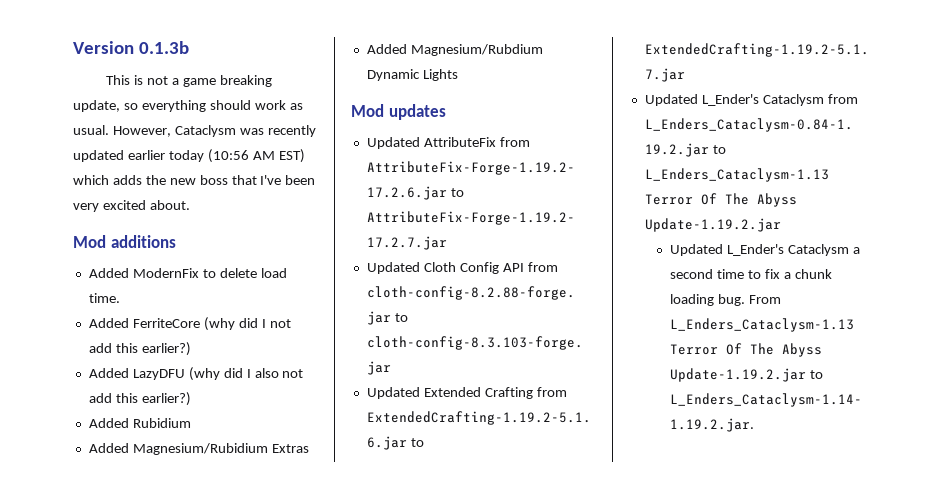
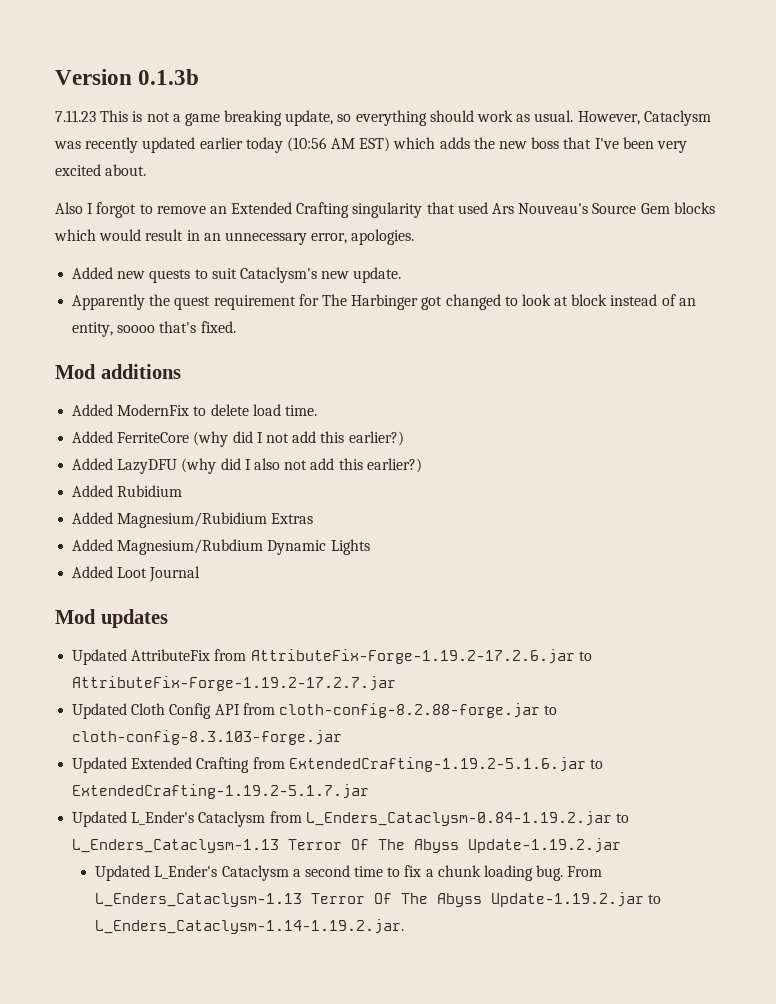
(189, 47) none -> [55,110,96,122] 7.11.23
(190, 205) none -> [55,202,715,218] [54,229,415,245] [72,267,402,283] [72,294,696,310] [72,321,236,337] // Also I forgot to remove an Extended Crafting singularity that used Ars Nouveau's Source Gem blocks which would result in an unnecessary error, apologies. // Added new quests to suit Cataclysm's new update. // Apparently the quest requirement for The Harbinger got changed to look at block instead of an entity, soooo that's fixed.
(458, 75) none -> [72,566,201,582] // Added Loot Journal

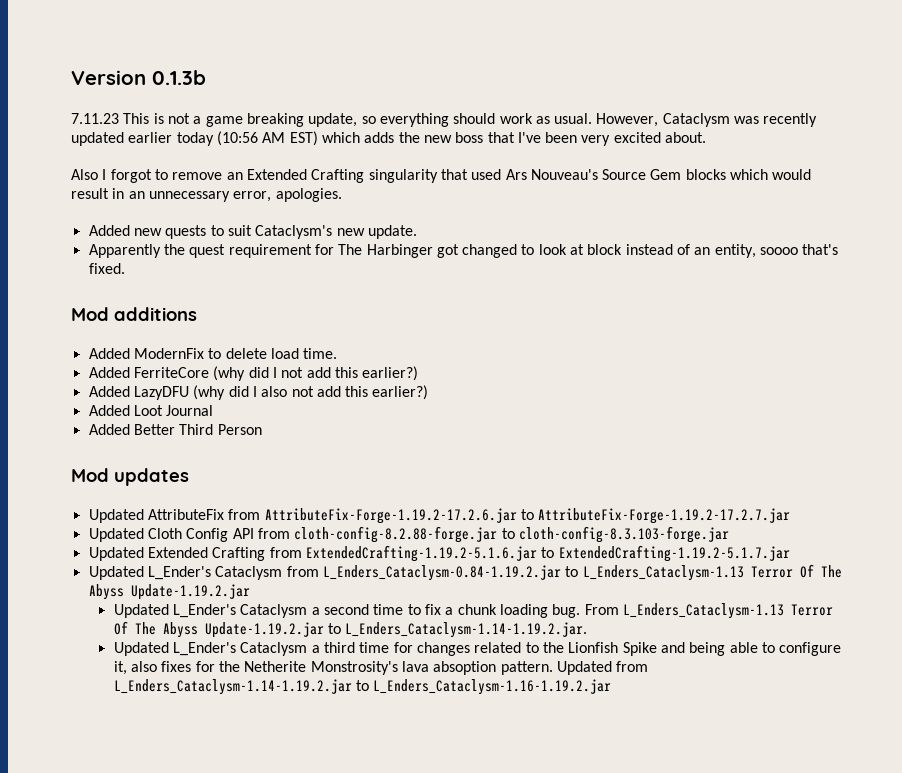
[117,485,183,497] [72,512,314,528] [72,539,370,555] [72,566,201,582] Rubidium // Added Magnesium/Rubidium Extras // Added Magnesium/Rubdium Dynamic Lights // Added Loot Journal -> [133,405,214,416] [88,424,262,435] Loot Journal // Added Better Third Person
(405, 926) none -> [113,642,842,656] [113,661,649,675] [113,679,612,695] // Updated L_Ender's Cataclysm a third time for changes related to the Lionfish Spike and being able to configure it, also fixes for the Netherite Monstrosity's lava absoption pattern. Updated from L_Enders_Cataclysm-1.14-1.19.2.jar to L_Enders_Cataclysm-1.16-1.19.2.jar

